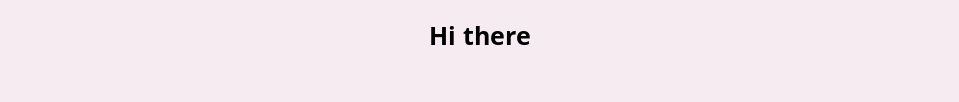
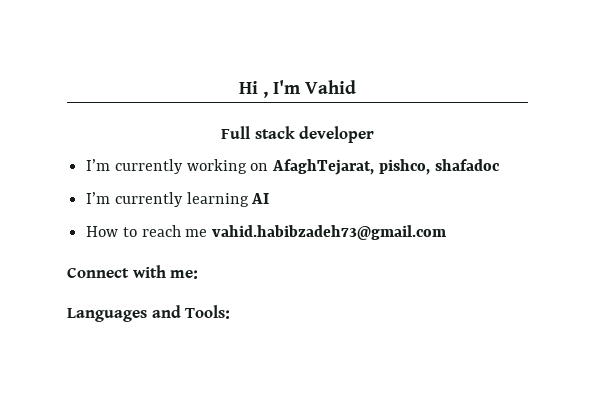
[462,26,531,45] there -> [263,80,356,98] [220,126,375,143] [86,159,499,175] [86,192,270,207] [86,225,447,240] [67,265,199,279] [67,305,231,322] , I'm Vahid // Full stack developer // I’m currently working on AfaghTejarat, pishco, shafadoc // I’m currently learning AI // How to reach me vahid.habibzadeh73@gmail.com // Connect with me: // Languages and Tools:

